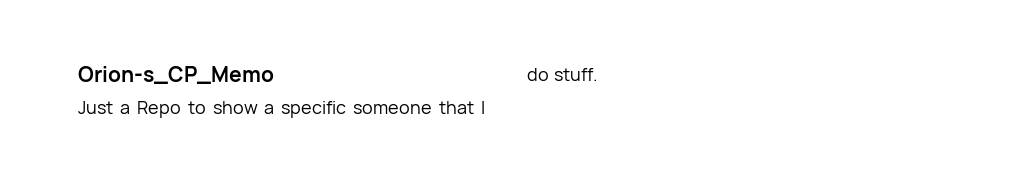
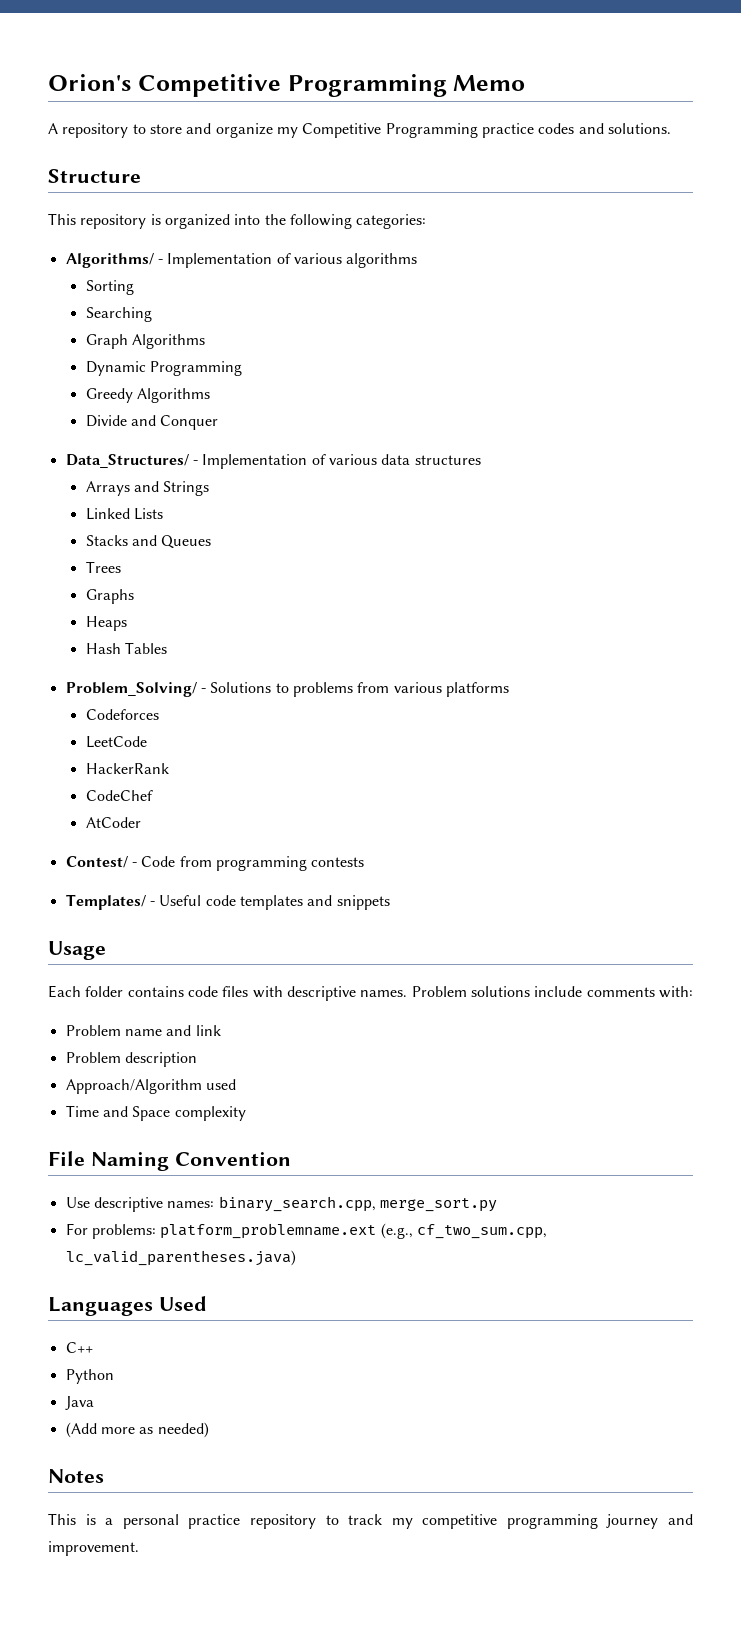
[78,66,274,84] [78,101,486,118] [527,68,598,81] Orion-s_CP_Memo // Just a Repo to show a specific someone that I do stuff. -> [48,74,526,97] [48,123,671,138] [48,169,141,183] [48,213,427,229] [65,253,418,268] [85,280,134,295] [85,307,152,322] [85,334,206,349] [85,361,243,376] [85,388,211,403] [85,415,219,430] [65,454,481,469] [85,481,210,496] [85,508,164,520] [85,535,212,549] [85,561,121,573] [85,589,134,604] [85,616,127,631] [85,642,168,654] [65,682,509,697] [85,709,159,720] [85,736,147,748] [85,763,169,774] [85,790,153,801] [85,817,141,828] [65,856,365,871] [65,894,390,910] [48,941,106,960] [48,985,693,1001] [65,1025,221,1036] [65,1052,197,1067] [65,1079,236,1094] [65,1105,246,1121] [48,1151,291,1171] [65,1196,497,1212] [65,1223,547,1239] [65,1250,296,1266] [48,1296,207,1316] [65,1342,93,1353] [65,1369,114,1384] [64,1396,94,1410] [65,1422,209,1438] [48,1469,104,1483] [48,1513,693,1529] [48,1541,139,1556] Orion's Competitive Programming Memo // A repository to store and organize my Competitive Programming practice codes and solutions. // Structure // This repository is organized into the following categories: // Algorithms/ - Implementation of various algorithms // Sorting // Searching // Graph Algorithms // Dynamic Programming // Greedy Algorithms // Divide and Conquer // Data_Structures/ - Implementation of various data structures // Arrays and Strings // Linked Lists // Stacks and Queues // Trees // Graphs // Heaps // Hash Tables // Problem_Solving/ - Solutions to problems from various platforms // Codeforces // LeetCode // HackerRank // CodeChef // AtCoder // Contest/ - Code from programming contests // Templates/ - Useful code templates and snippets // Usage // Each folder contains code files with descriptive names. Problem solutions include comments with: // Problem name and link // Problem description // Approach/Algorithm used // Time and Space complexity // File Naming Convention // Use descriptive names: binary_search.cpp, merge_sort.py // For problems: platform_problemname.ext (e.g., cf_two_sum.cpp, lc_valid_parentheses.java) // Languages Used // C++ // Python // Java // (Add more as needed) // Notes // This is a personal practice repository to track my competitive programming journey and improvement.

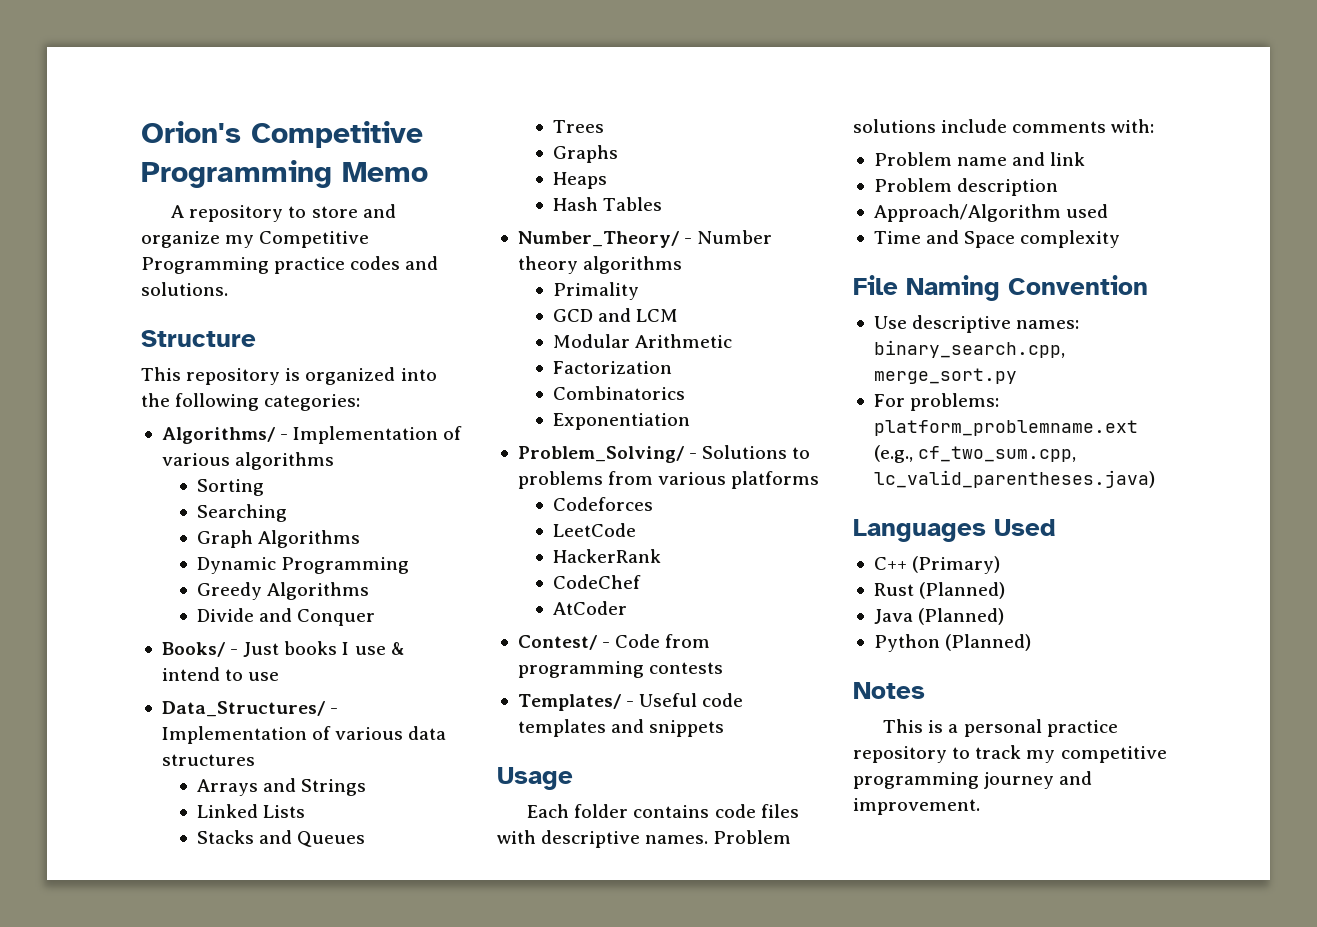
(219, 422) none -> [161,641,405,657] [161,667,280,681] // Books/ - Just books I use & intend to use
(168, 648) none -> [517,230,773,248] [517,256,683,274] [552,282,639,300] [552,308,678,322] [552,334,732,348] [552,361,672,374] [552,386,685,400] [552,413,690,430] // Number_Theory/ - Number theory algorithms // Primality // GCD and LCM // Modular Arithmetic // Factorization // Combinatorics // Exponentiation
[65,1369,114,1384] [64,1396,94,1410] [65,1422,209,1438] // Python // Java // (Add more as needed) -> [912,556,1001,574] [873,582,1006,599] [873,608,1005,625] [873,634,1032,652] (Primary) // Rust (Planned) // Java (Planned) // Python (Planned)

